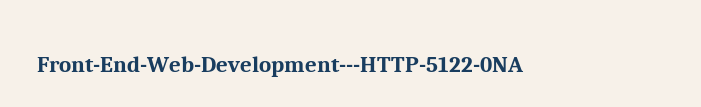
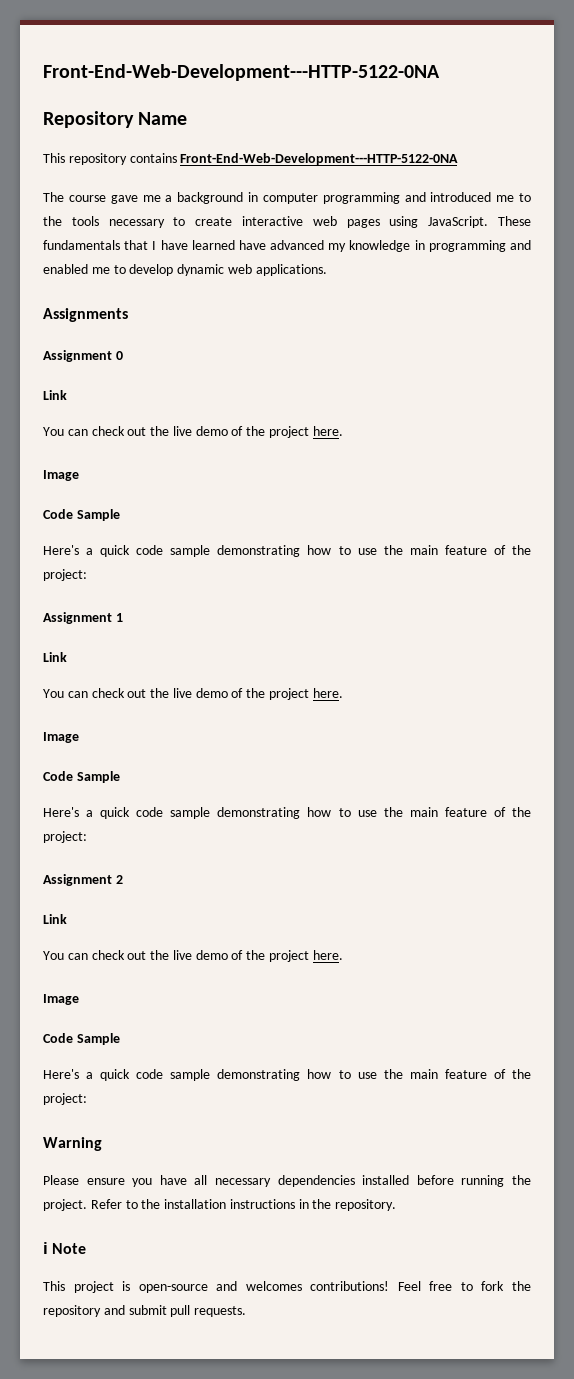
[37,56,524,77] Front-End-Web-Development---HTTP-5122-0NA -> [43,64,440,81] [43,111,188,128] [43,153,459,165] [43,192,531,204] [43,216,531,228] [43,240,531,252] [43,264,327,276] [43,308,128,322] [43,350,123,362] [43,390,67,400] [43,426,343,438] [43,470,79,481] [43,509,120,521] [43,545,532,557] [43,569,87,581] [43,612,123,624] [43,652,67,662] [43,688,343,700] [43,732,79,743] [43,771,120,783] [43,807,532,819] [43,831,87,843] [43,874,123,886] [43,914,67,924] [43,950,343,962] [43,994,79,1005] [43,1033,120,1045] [43,1069,532,1081] [43,1093,87,1105] [43,1137,102,1151] [43,1175,531,1187] [43,1199,397,1211] [43,1242,87,1254] [43,1281,531,1293] [43,1305,247,1317] Front-End-Web-Development---HTTP-5122-0NA // Repository Name // This repository contains Front-End-Web-Development---HTTP-5122-0NA // The course gave me a background in computer programming and introduced me to the tools necessary to create interactive web pages using JavaScript. These fundamentals that I have learned have advanced my knowledge in programming and enabled me to develop dynamic web applications. // Assignments // Assignment 0 // Link // You can check out the live demo of the project here. // Image // Code Sample // Here's a quick code sample demonstrating how to use the main feature of the project: // Assignment 1 // Link // You can check out the live demo of the project here. // Image // Code Sample // Here's a quick code sample demonstrating how to use the main feature of the project: // Assignment 2 // Link // You can check out the live demo of the project here. // Image // Code Sample // Here's a quick code sample demonstrating how to use the main feature of the project: // Warning // Please ensure you have all necessary dependencies installed before running the project. Refer to the installation instructions in the repository. // ℹ Note // This project is open-source and welcomes contributions! Feel free to fork the repository and submit pull requests.

